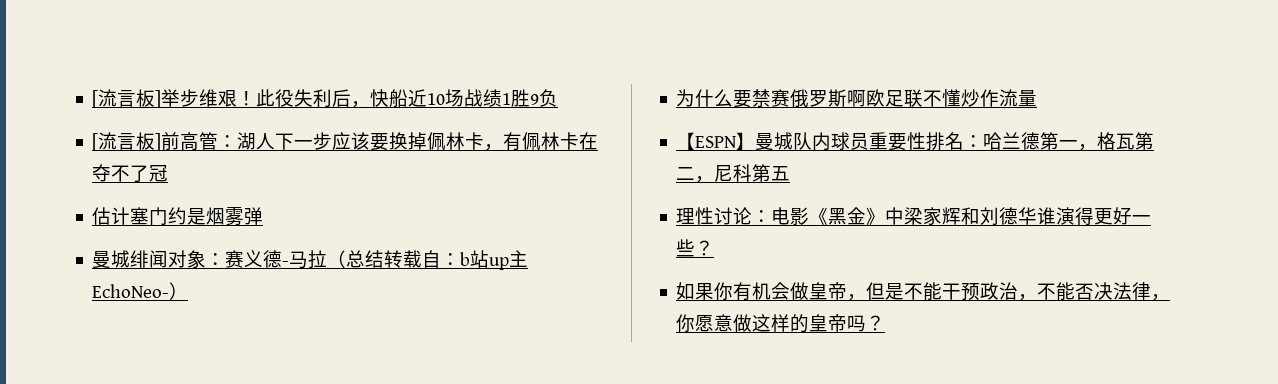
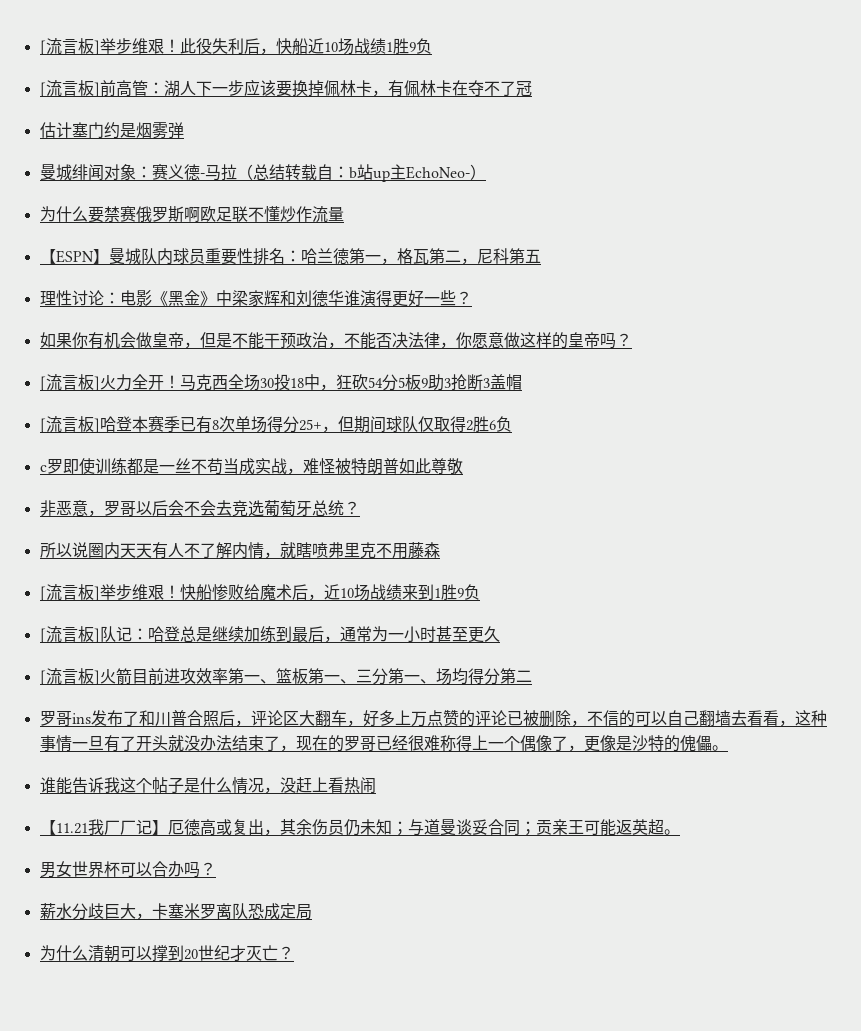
(886, 323) none -> [39,374,522,391] [39,415,512,433] [39,458,463,475] [39,500,360,517] [39,542,440,559] [39,584,480,601] [39,626,500,643] [39,668,532,685] [39,710,827,727] [39,735,728,752] [39,777,376,794] [39,819,680,836] [39,861,216,878] [39,903,312,920] [39,945,294,962] // [流言板]火力全开！马克西全场30投18中，狂砍54分5板9助3抢断3盖帽 // [流言板]哈登本赛季已有8次单场得分25+，但期间球队仅取得2胜6负 // c罗即使训练都是一丝不苟当成实战，难怪被特朗普如此尊敬 // 非恶意，罗哥以后会不会去竞选葡萄牙总统？ // 所以说圈内天天有人不了解内情，就瞎喷弗里克不用藤森 // [流言板]举步维艰！快船惨败给魔术后，近10场战绩来到1胜9负 // [流言板]队记：哈登总是继续加练到最后，通常为一小时甚至更久 // [流言板]火箭目前进攻效率第一、篮板第一、三分第一、场均得分第二 // 罗哥ins发布了和川普合照后，评论区大翻车，好多上万点赞的评论已被删除，不信的可以自己翻墙去看看，这种事情一旦有了开头就没办法结束了，现在的罗哥已经很难称得上一个偶像了，更像是沙特的傀儡。 // 谁能告诉我这个帖子是什么情况，没赶上看热闹 // 【11.21我厂厂记】厄德高或复出，其余伤员仍未知；与道曼谈妥合同；贡亲王可能返英超。 // 男女世界杯可以合办吗？ // 薪水分歧巨大，卡塞米罗离队恐成定局 // 为什么清朝可以撑到20世纪才灭亡？

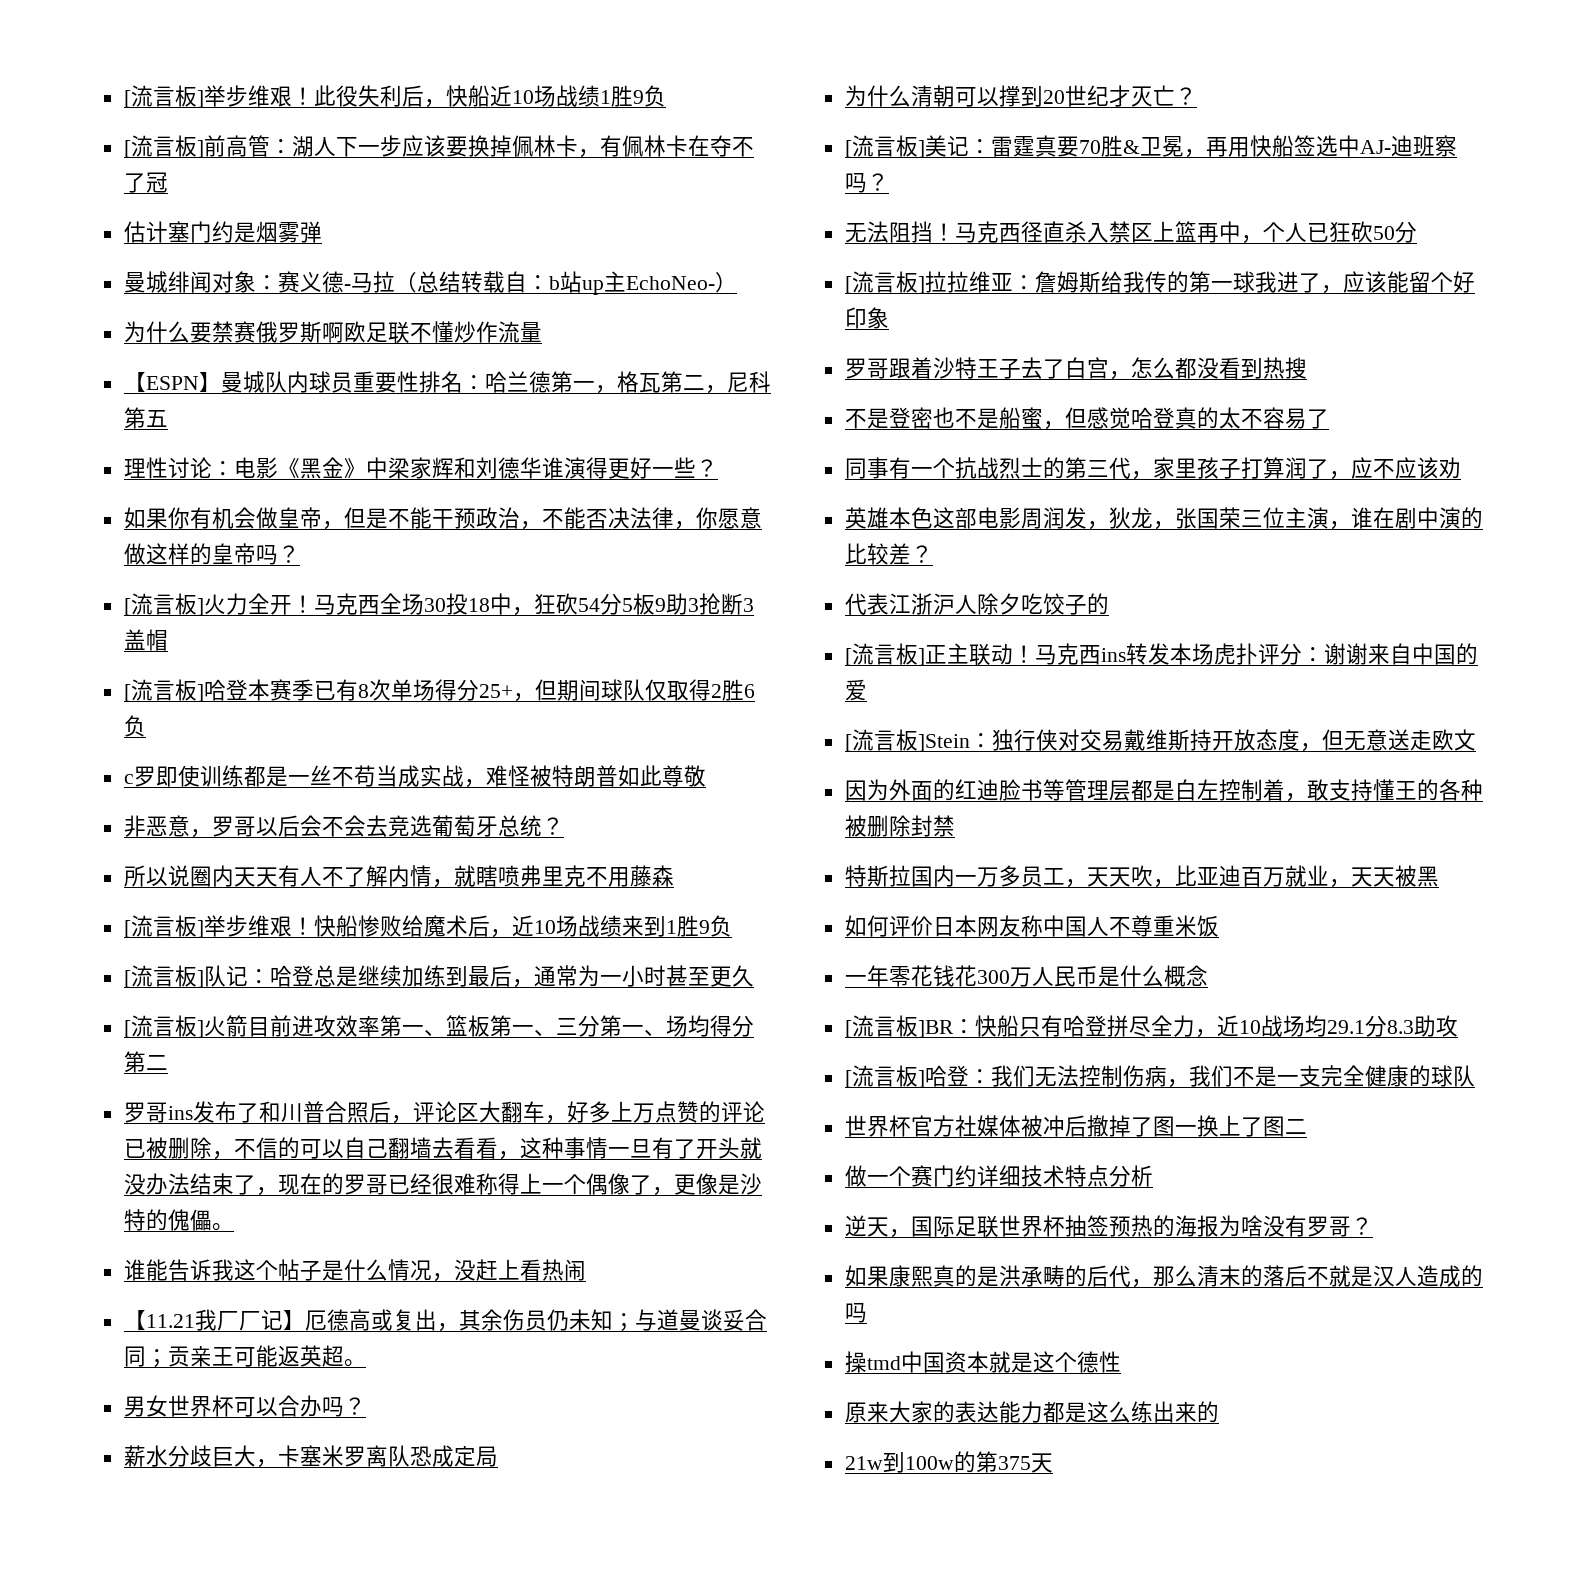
(294, 953) none -> [844,135,1457,158] [844,172,889,193] [844,221,1417,244] [844,271,1475,294] [844,307,889,329] [844,357,1307,380] [844,407,1329,430] [844,457,1461,480] [844,507,1483,530] [844,543,933,565] [844,593,1109,615] [844,643,1478,666] [844,679,867,701] [844,729,1476,752] [844,779,1483,802] [844,815,955,837] [844,865,1439,888] [844,915,1219,937] [844,965,1208,987] [844,1015,1458,1038] [844,1065,1475,1088] [844,1115,1307,1137] [844,1165,1153,1187] [844,1215,1373,1238] [844,1265,1483,1288] [844,1302,867,1323] [844,1351,1121,1373] [844,1401,1219,1423] [844,1451,1053,1473] // [流言板]美记：雷霆真要70胜&卫冕，再用快船签选中AJ-迪班察吗？ // 无法阻挡！马克西径直杀入禁区上篮再中，个人已狂砍50分 // [流言板]拉拉维亚：詹姆斯给我传的第一球我进了，应该能留个好印象 // 罗哥跟着沙特王子去了白宫，怎么都没看到热搜 // 不是登密也不是船蜜，但感觉哈登真的太不容易了 // 同事有一个抗战烈士的第三代，家里孩子打算润了，应不应该劝 // 英雄本色这部电影周润发，狄龙，张国荣三位主演，谁在剧中演的比较差？ // 代表江浙沪人除夕吃饺子的 // [流言板]正主联动！马克西ins转发本场虎扑评分：谢谢来自中国的爱 // [流言板]Stein：独行侠对交易戴维斯持开放态度，但无意送走欧文 // 因为外面的红迪脸书等管理层都是白左控制着，敢支持懂王的各种被删除封禁 // 特斯拉国内一万多员工，天天吹，比亚迪百万就业，天天被黑 // 如何评价日本网友称中国人不尊重米饭 // 一年零花钱花300万人民币是什么概念 // [流言板]BR：快船只有哈登拼尽全力，近10战场均29.1分8.3助攻 // [流言板]哈登：我们无法控制伤病，我们不是一支完全健康的球队 // 世界杯官方社媒体被冲后撤掉了图一换上了图二 // 做一个赛门约详细技术特点分析 // 逆天，国际足联世界杯抽签预热的海报为啥没有罗哥？ // 如果康熙真的是洪承畴的后代，那么清末的落后不就是汉人造成的吗 // 操tmd中国资本就是这个德性 // 原来大家的表达能力都是这么练出来的 // 21w到100w的第375天

